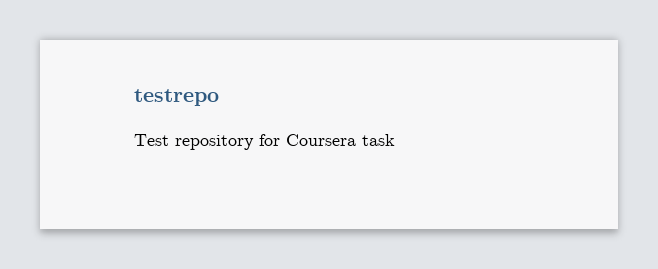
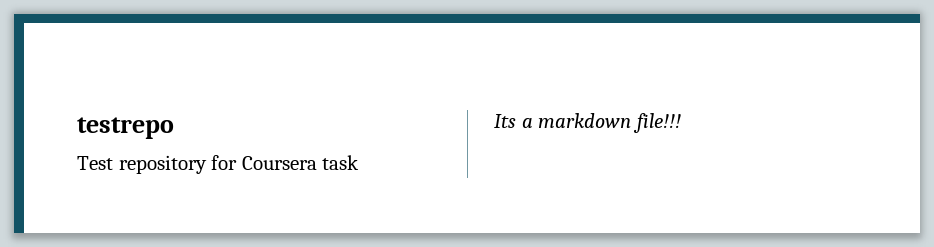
(395, 140) none -> [494,113,681,133] // Its a markdown file!!!

